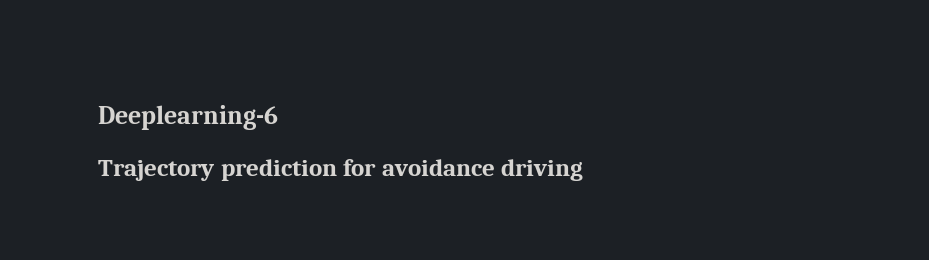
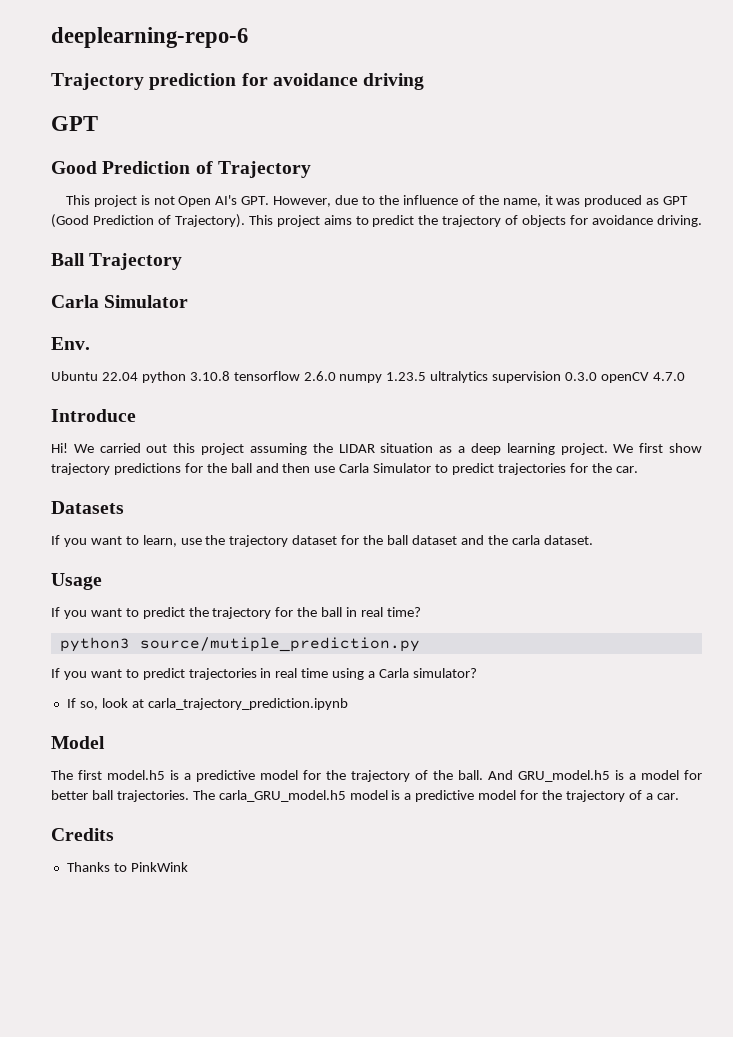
[98,105,278,130] Deeplearning-6 -> [51,27,248,48] deeplearning-repo-6
(584, 170) none -> [51,116,98,131] [51,161,311,178] [65,195,689,207] [51,214,702,228] [51,253,183,270] [51,295,189,308] [51,337,90,350] [51,371,685,383] [51,409,136,422] [51,443,703,455] [51,463,638,475] [51,501,124,514] [51,535,593,547] [51,573,102,590] [51,607,421,619] [59,637,420,652] [51,668,477,680] [66,698,348,710] [51,736,105,749] [51,770,702,782] [51,790,679,802] [51,828,114,841] [66,862,188,872] // GPT // Good Prediction of Trajectory // This project is not Open AI's GPT. However, due to the influence of the name, it was produced as GPT (Good Prediction of Trajectory). This project aims to predict the trajectory of objects for avoidance driving. // Ball Trajectory // Carla Simulator // Env. // Ubuntu 22.04 python 3.10.8 tensorflow 2.6.0 numpy 1.23.5 ultralytics supervision 0.3.0 openCV 4.7.0 // Introduce // Hi! We carried out this project assuming the LIDAR situation as a deep learning project. We first show trajectory predictions for the ball and then use Carla Simulator to predict trajectories for the car. // Datasets // If you want to learn, use the trajectory dataset for the ball dataset and the carla dataset. // Usage // If you want to predict the trajectory for the ball in real time? // python3 source/mutiple_prediction.py // If you want to predict trajectories in real time using a Carla simulator? // If so, look at carla_trajectory_prediction.ipynb // Model // The first model.h5 is a predictive model for the trajectory of the ball. And GRU_model.h5 is a model for better ball trajectories. The carla_GRU_model.h5 model is a predictive model for the trajectory of a car. // Credits // Thanks to PinkWink

